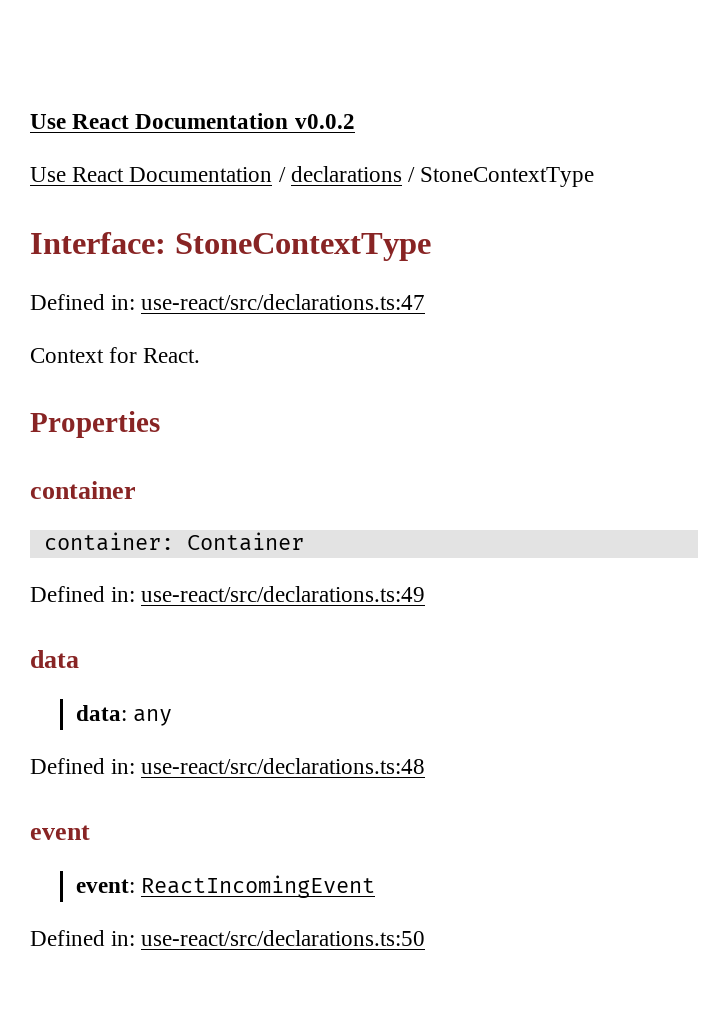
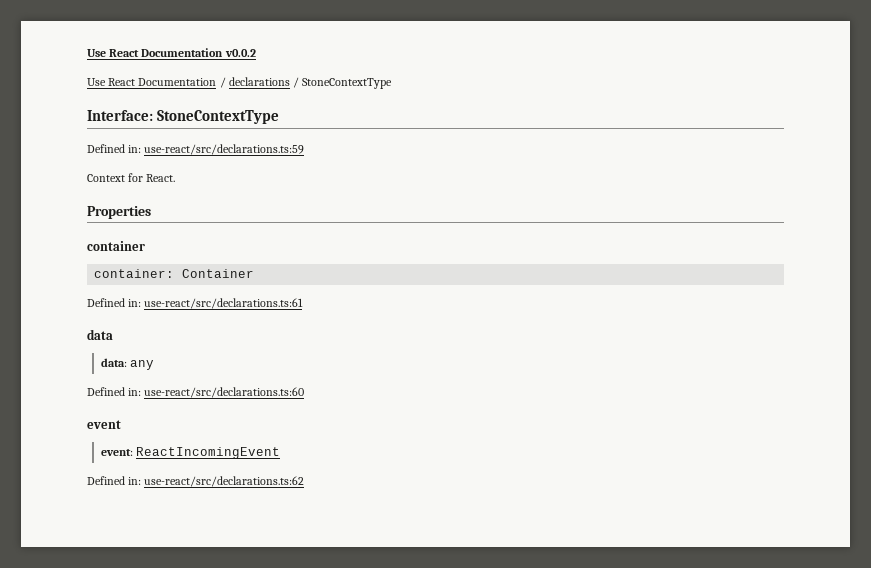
[141,294,426,310] use-react/src/declarations.ts:47 -> [144,144,305,155] use-react/src/declarations.ts:59
[141,586,426,602] use-react/src/declarations.ts:49 -> [144,298,304,309] use-react/src/declarations.ts:61
[141,758,426,774] use-react/src/declarations.ts:48 -> [144,387,305,398] use-react/src/declarations.ts:60
[141,930,426,946] use-react/src/declarations.ts:50 -> [144,476,305,487] use-react/src/declarations.ts:62

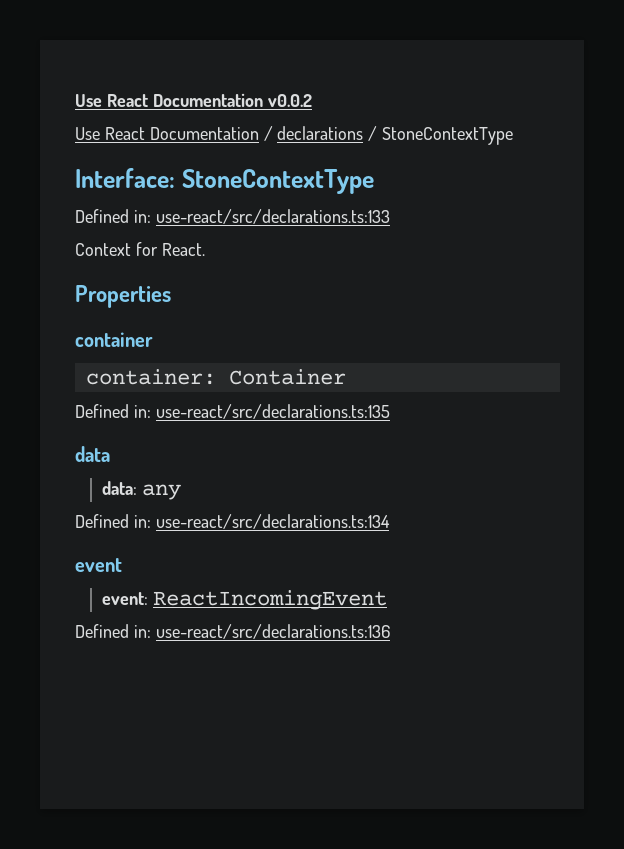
[144,144,305,155] use-react/src/declarations.ts:59 -> [155,209,390,224] use-react/src/declarations.ts:133
[144,298,304,309] use-react/src/declarations.ts:61 -> [155,404,390,419] use-react/src/declarations.ts:135
[144,387,305,398] use-react/src/declarations.ts:60 -> [155,514,390,529] use-react/src/declarations.ts:134
[144,476,305,487] use-react/src/declarations.ts:62 -> [155,624,390,639] use-react/src/declarations.ts:136

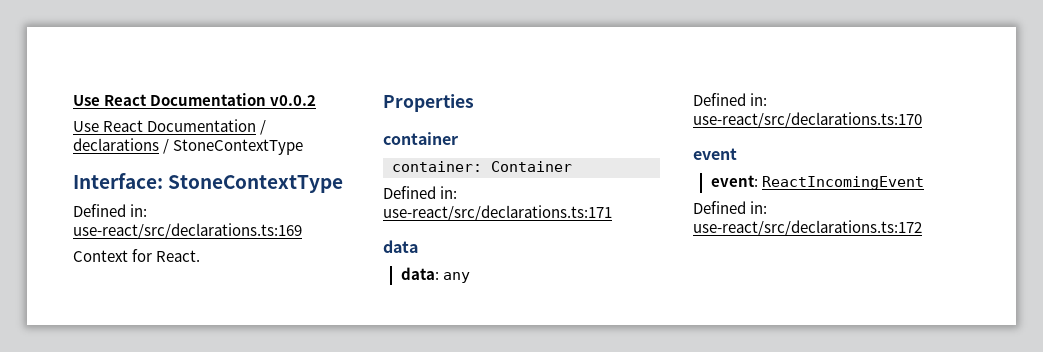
[155,209,390,224] use-react/src/declarations.ts:133 -> [73,223,302,239] use-react/src/declarations.ts:169
[155,404,390,419] use-react/src/declarations.ts:135 -> [383,205,612,221] use-react/src/declarations.ts:171
[155,514,390,529] use-react/src/declarations.ts:134 -> [693,112,922,128] use-react/src/declarations.ts:170
[155,624,390,639] use-react/src/declarations.ts:136 -> [693,220,922,236] use-react/src/declarations.ts:172

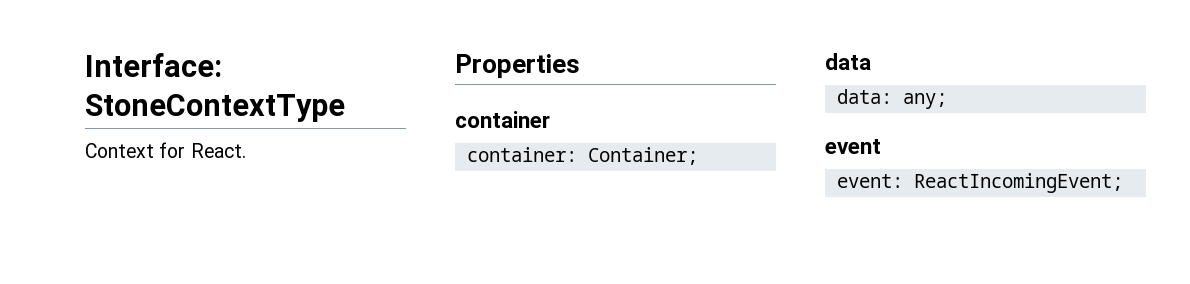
[73,93,317,106] [73,119,267,135] [73,138,304,155] Use React Documentation v0.0.2 // Use React Documentation / declarations / StoneContextType // -> (85, 65) none
[73,204,148,217] [73,223,302,239] // Defined in: use-react/src/declarations.ts:169 -> (345, 108) none
[491,161,572,172] [383,186,458,199] [383,205,612,221] [383,240,418,253] [400,267,470,283] [693,93,768,106] [693,112,922,128] [693,148,737,160] [710,175,924,190] [693,201,768,214] [693,220,922,236] Container // Defined in: use-react/src/declarations.ts:171 // data // data: any // Defined in: use-react/src/declarations.ts:170 // event // event: ReactIncomingEvent // Defined in: use-react/src/declarations.ts:172 -> [587,147,698,165] [825,53,871,70] [836,89,947,109] [825,139,881,154] [836,173,1123,193] Container; // data // data: any; // event // event: ReactIncomingEvent;

